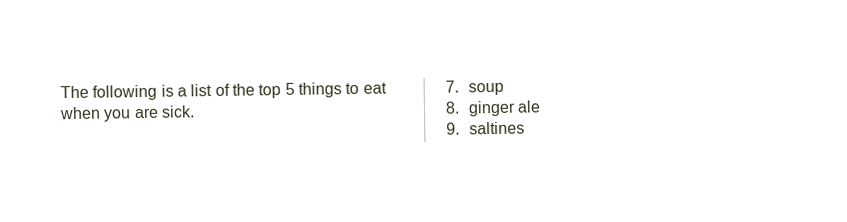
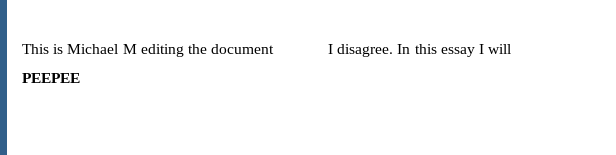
[60,82,387,101] [59,105,195,122] [445,80,504,96] [445,100,541,117] [446,121,525,135] The following is a list of the top 5 things to eat when you are sick. // 7. soup // 8. ginger ale // 9. saltines -> [22,44,275,57] [22,73,80,83] [328,44,512,57] This is Michael M editing the document // PEEPEE // I disagree. In this essay I will

